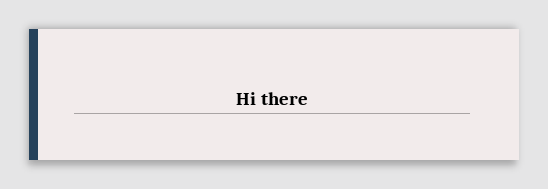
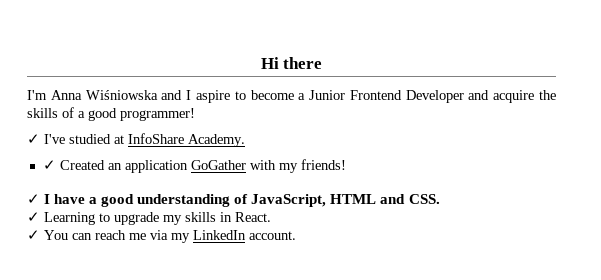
(308, 98) none -> [27,90,556,103] [27,107,195,121] [27,133,245,147] [42,159,346,173] [27,194,440,207] [27,212,271,225] [27,230,296,243] // I'm Anna Wiśniowska and I aspire to become a Junior Frontend Developer and acquire the skills of a good programmer! // ✓ I've studied at InfoShare Academy. // ✓ Created an application GoGather with my friends! // ✓ I have a good understanding of JavaScript, HTML and CSS. // ✓ Learning to upgrade my skills in React. // ✓ You can reach me via my LinkedIn account.

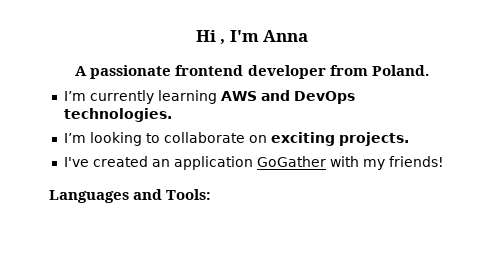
[283,57,323,69] [27,90,556,103] [27,107,195,121] [27,133,245,147] [42,160,105,170] there // I'm Anna Wiśniowska and I aspire to become a Junior Frontend Developer and acquire the skills of a good programmer! // ✓ I've studied at InfoShare Academy. // ✓ Created -> [220,30,309,45] [75,65,429,79] [63,90,355,104] [63,108,172,122] [63,132,409,146] [63,156,148,167] , I'm Anna // A passionate frontend developer from Poland. // I’m currently learning AWS and DevOps technologies. // I’m looking to collaborate on exciting projects. // I've created
[27,194,440,207] [27,212,271,225] [27,230,296,243] ✓ I have a good understanding of JavaScript, HTML and CSS. // ✓ Learning to upgrade my skills in React. // ✓ You can reach me via my LinkedIn account. -> [49,189,212,203] Languages and Tools:

